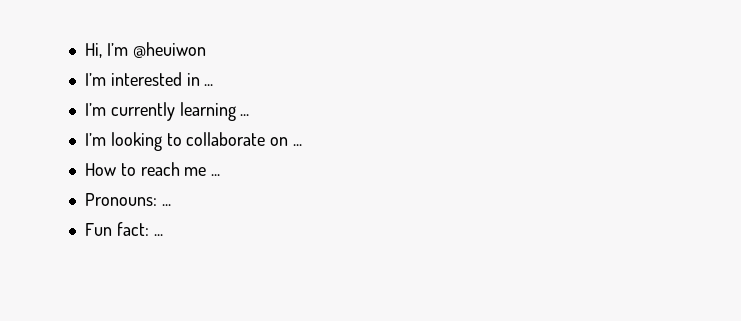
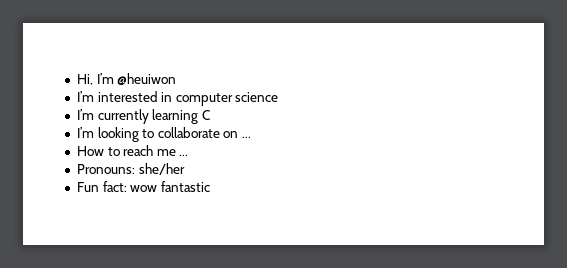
[204,84,214,86] ... -> [175,92,279,106] computer science
[240,114,250,116] ... -> [201,110,210,120] C
[161,204,171,206] ... -> [138,163,185,175] she/her
[153,234,163,236] ... -> [130,181,210,192] wow fantastic

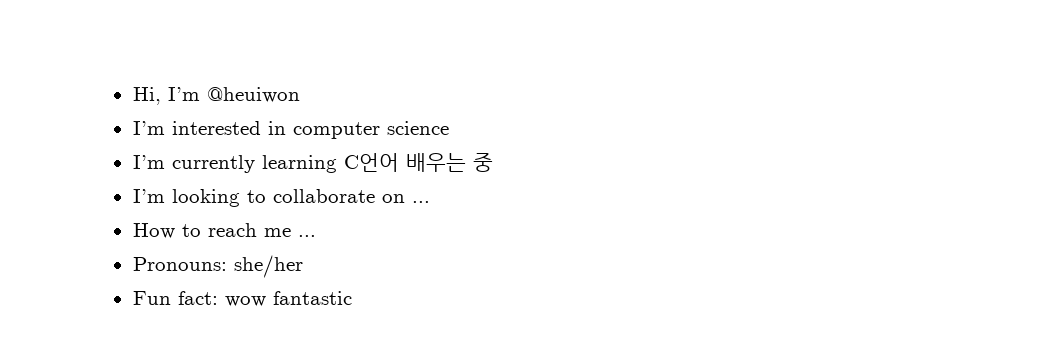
[201,110,210,120] C -> [343,153,493,172] C언어 배우는 중

